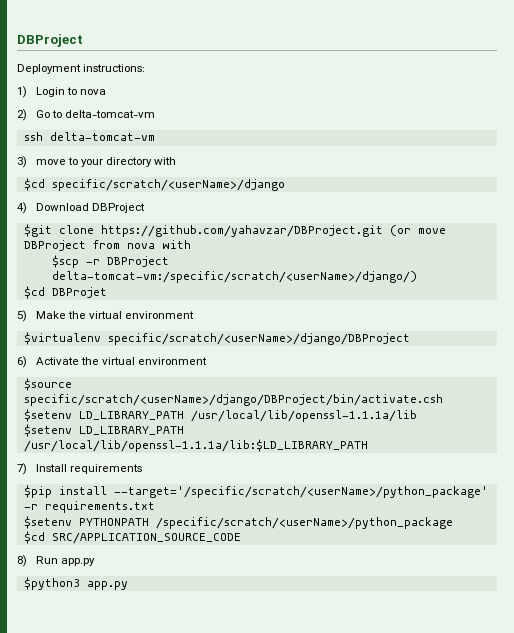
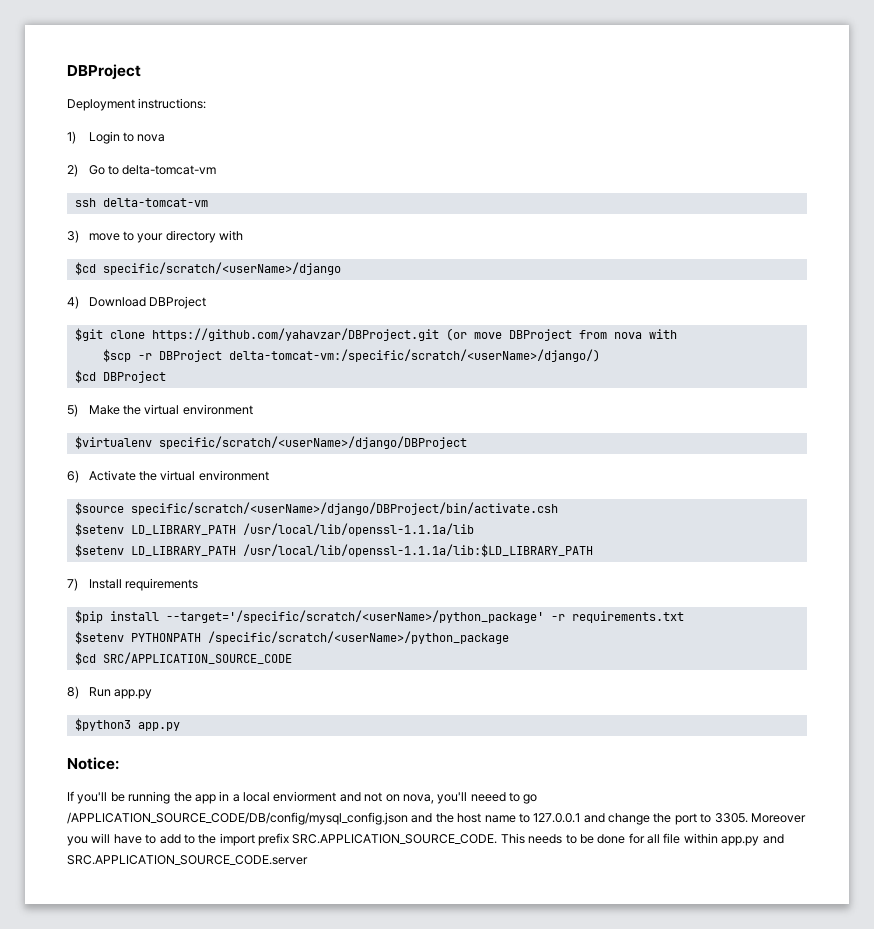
[51,287,107,298] DBProjet -> [102,371,166,383] DBProject
(128, 585) none -> [67,757,119,770] [67,791,538,804] [67,812,806,825] [67,833,784,846] [67,855,308,865] // Notice: // If you'll be running the app in a local enviorment and not on nova, you'll neeed to go /APPLICATION_SOURCE_CODE/DB/config/mysql_config.json and the host name to 127.0.0.1 and change the port to 3305. Moreover you will have to add to the import prefix SRC.APPLICATION_SOURCE_CODE. This needs to be done for all file within app.py and SRC.APPLICATION_SOURCE_CODE.server

